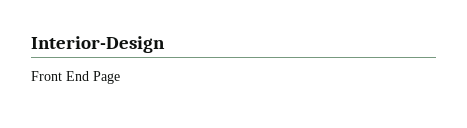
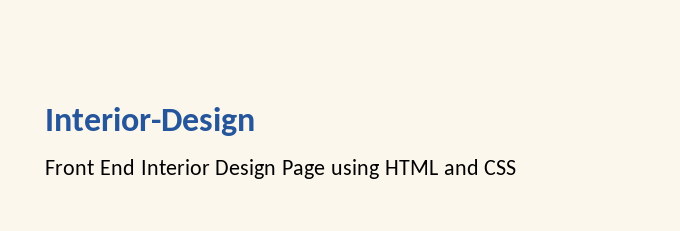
[93,71,120,84] Page -> [140,159,517,179] Interior Design Page using HTML and CSS

